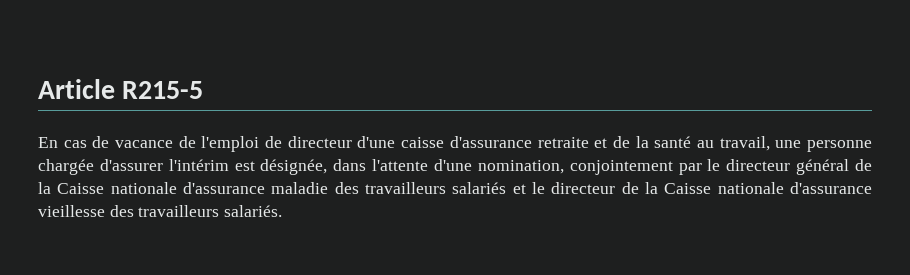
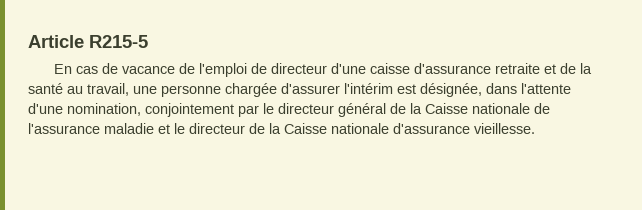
[183,182,507,194] d'assurance maladie des travailleurs salariés -> [534,103,550,114] [28,123,154,134] de l'assurance maladie
[38,205,283,217] vieillesse des travailleurs salariés. -> [474,123,535,134] vieillesse.

